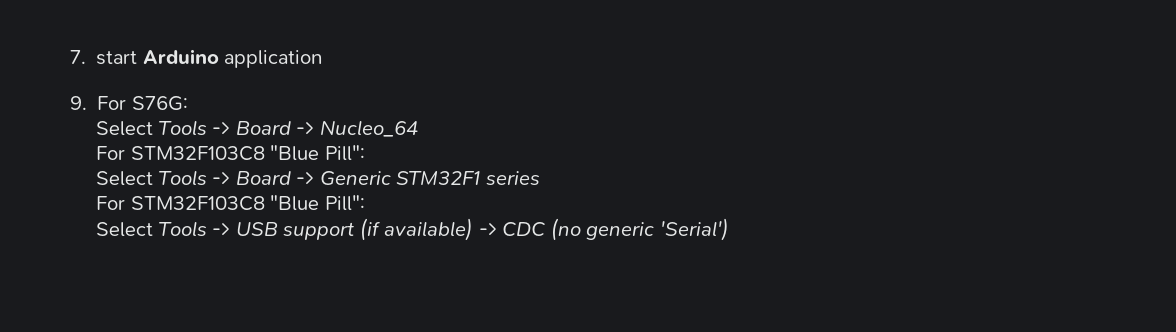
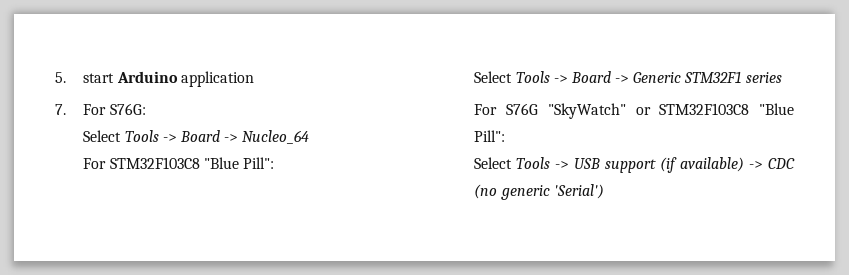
[70,50,86,64] 7. -> [55,72,66,83] 5.
[70,96,87,110] 9. -> [55,104,66,115] 7.
(126, 203) none -> [506,103,651,119] S76G "SkyWatch" or

